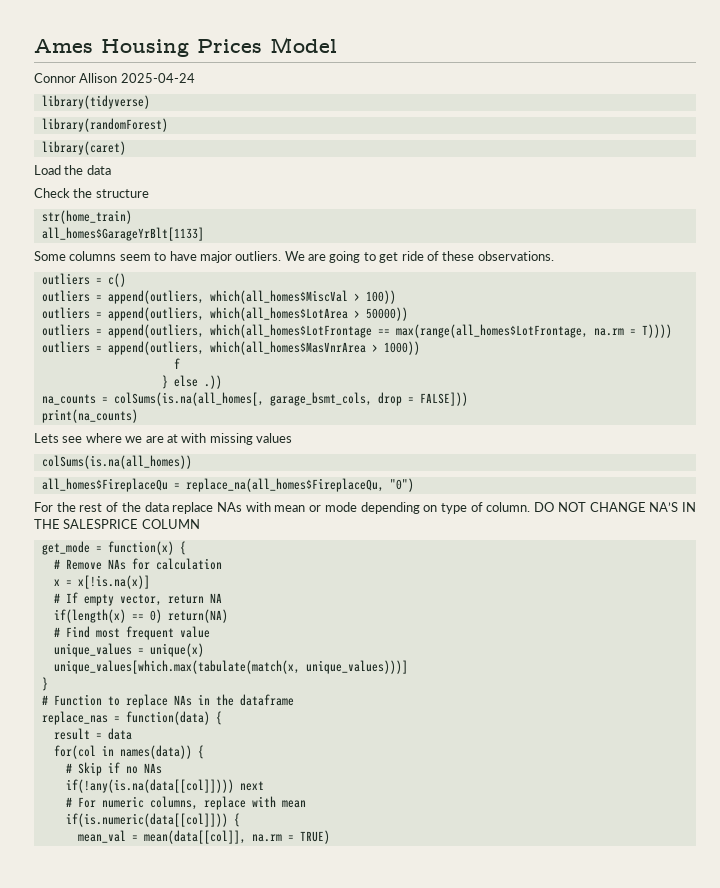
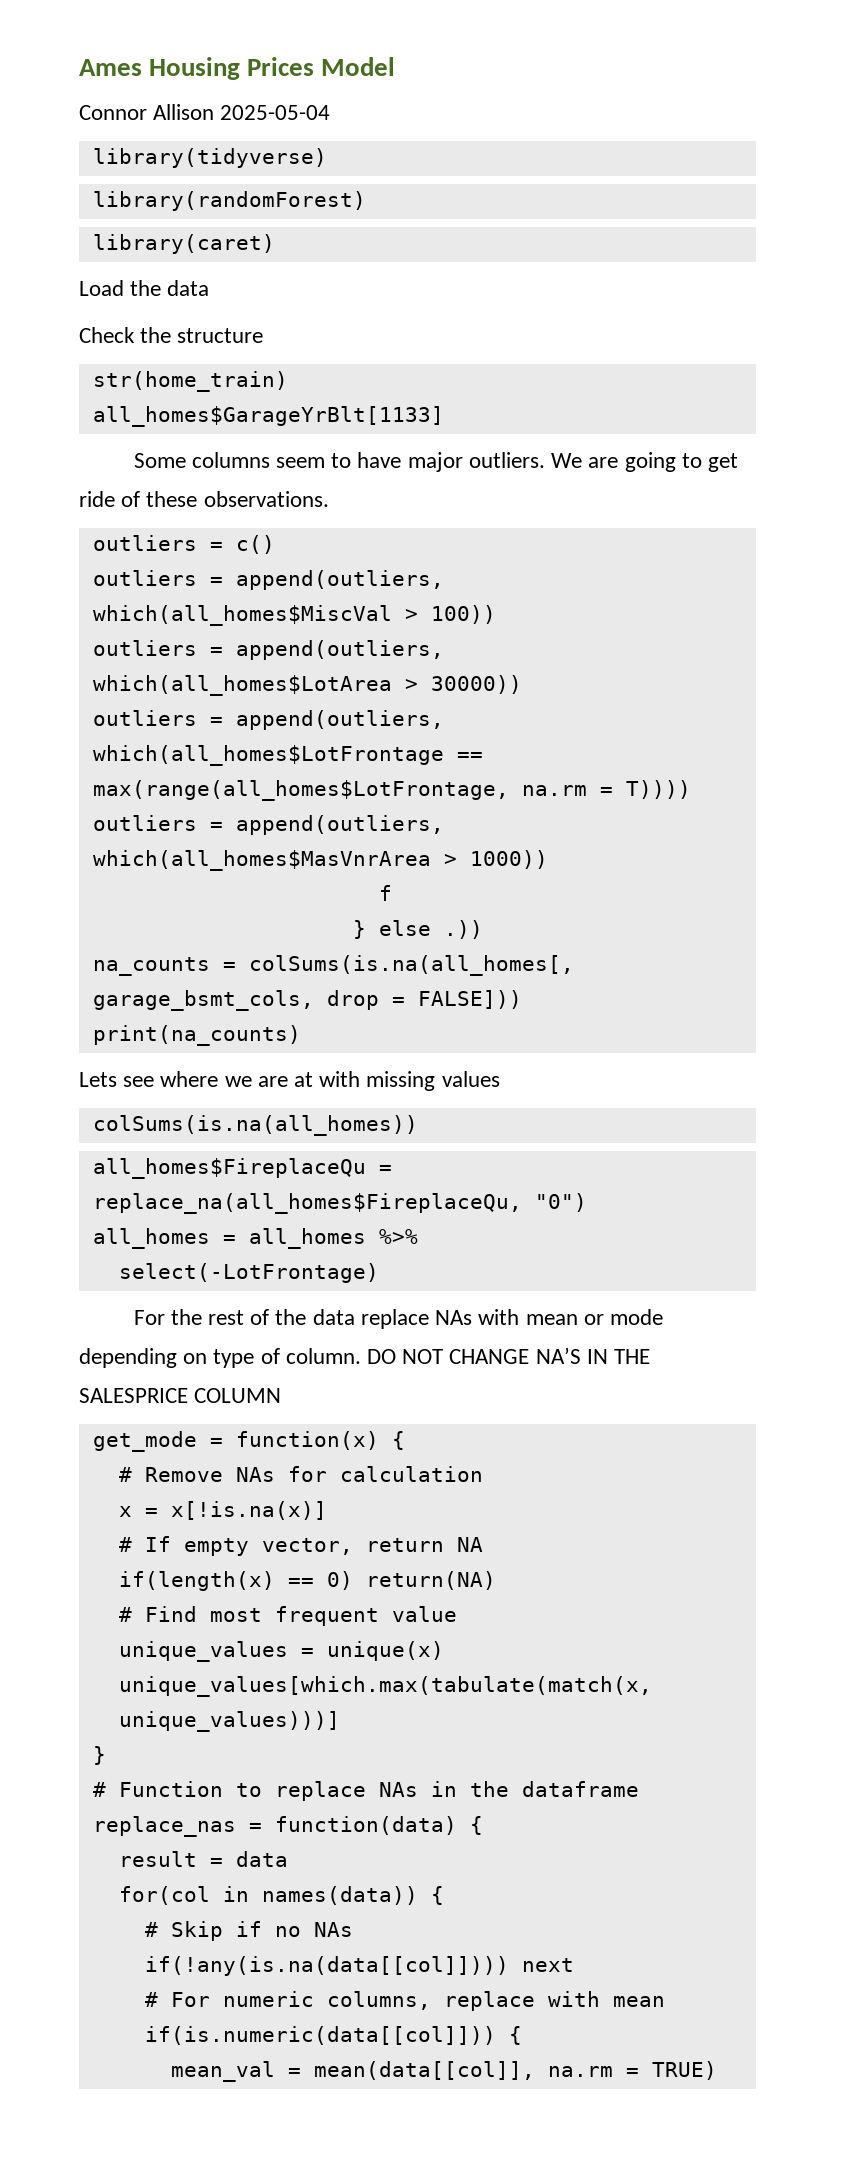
[120,73,195,83] 2025-04-24 -> [220,105,331,120] 2025-05-04
[365,307,408,321] 50000)) -> [430,675,522,694] 30000))
(414, 485) none -> [92,1228,418,1249] [118,1263,379,1283] // all_homes = all_homes %>% // select(-LotFrontage)

